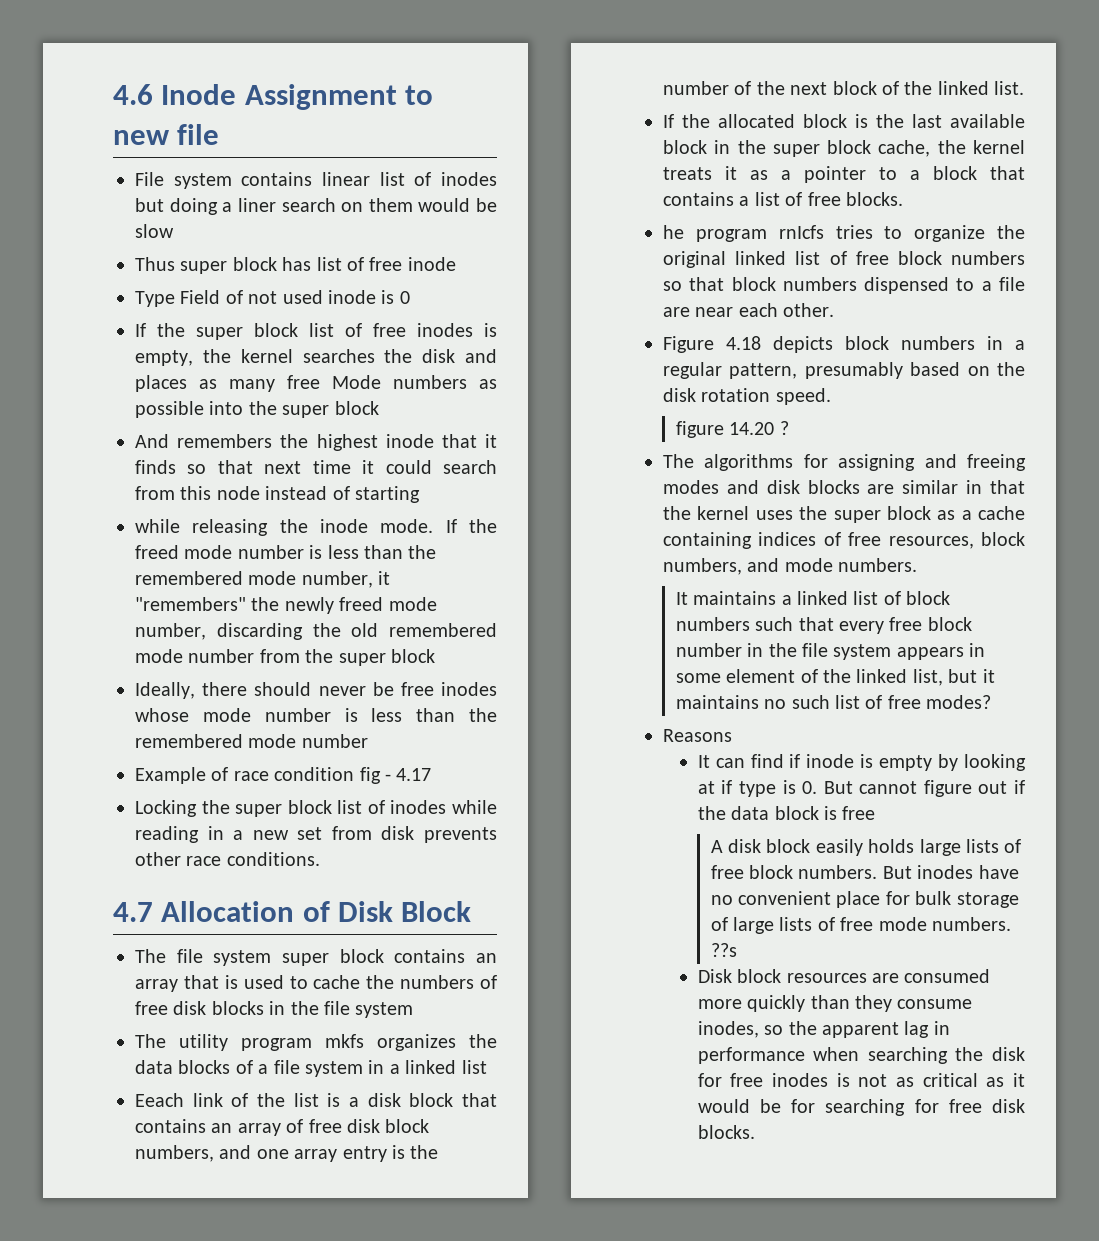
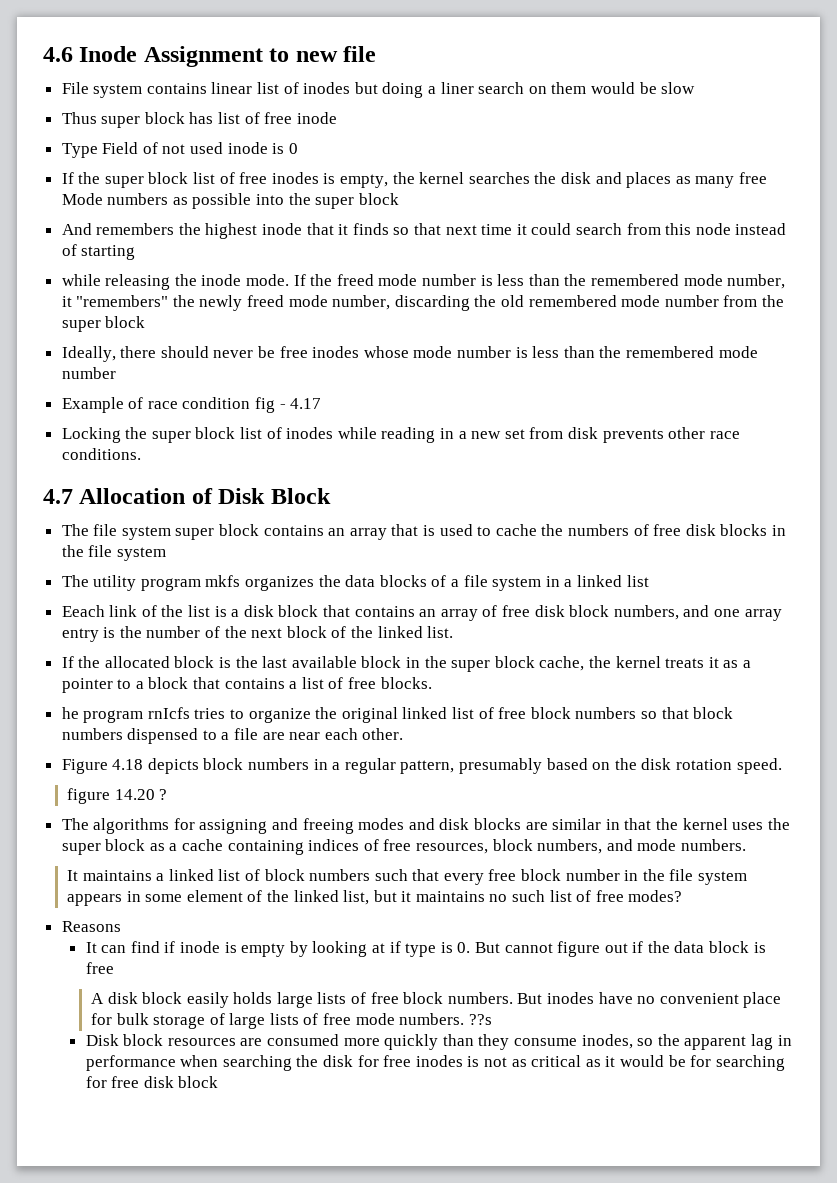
[697,1125,755,1139] blocks. -> [178,1076,219,1088] block

